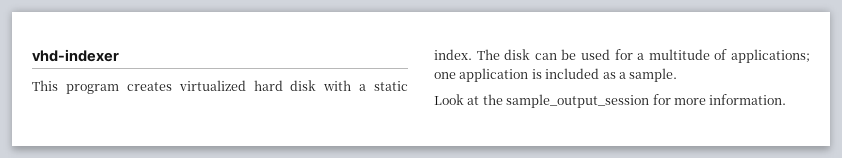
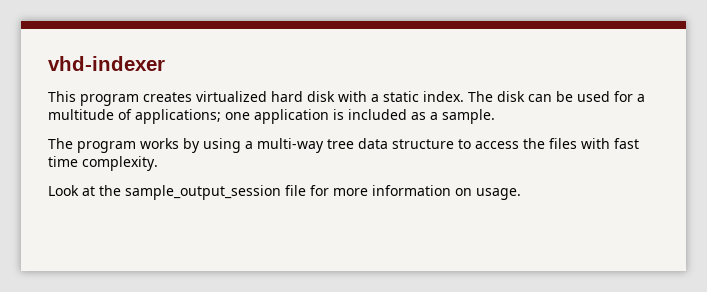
(678, 75) none -> [48,138,639,153] [48,156,158,171] // The program works by using a multi-way tree data structure to access the files with fast time complexity.
(650, 101) none -> [285,185,306,196] file
[709,94,787,105] information. -> [372,185,521,200] information on usage.

